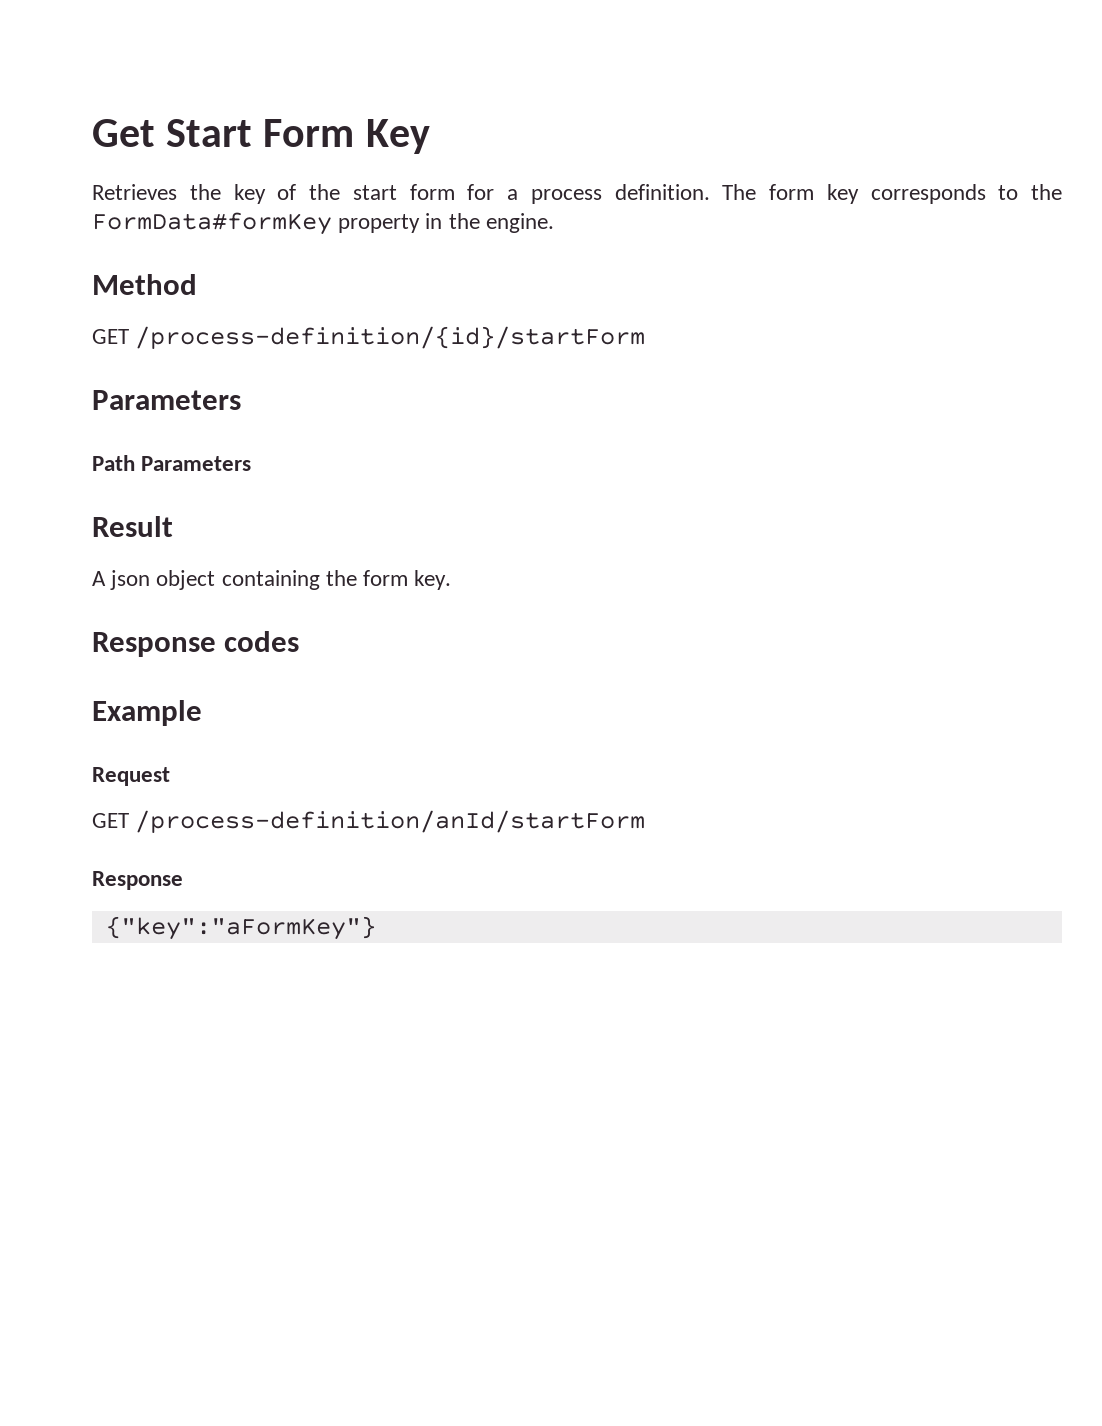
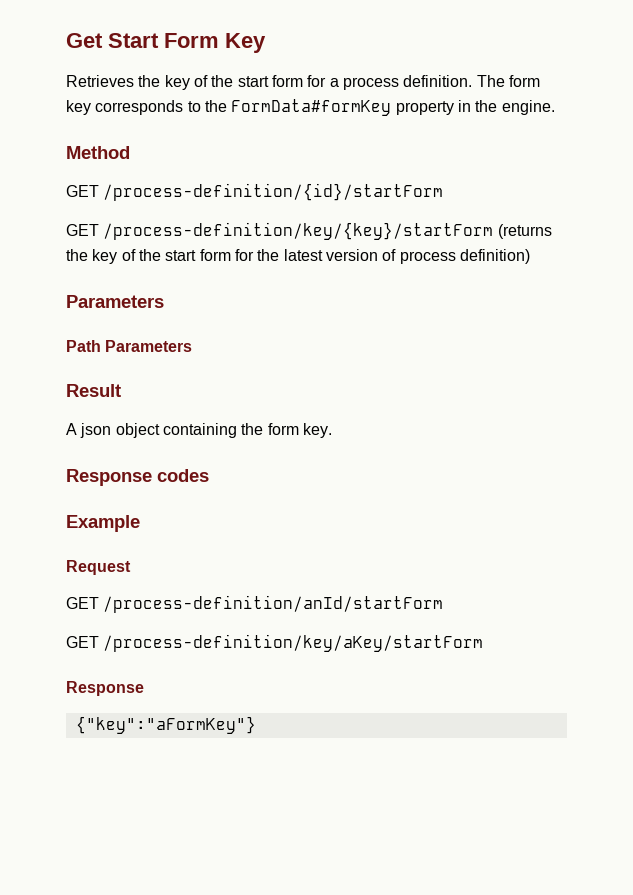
(646, 337) none -> [66,222,552,240] [66,249,530,264] // GET /process-definition/key/{key}/startForm (returns the key of the start form for the latest version of process definition)
(646, 821) none -> [66,634,484,652] // GET /process-definition/key/aKey/startForm

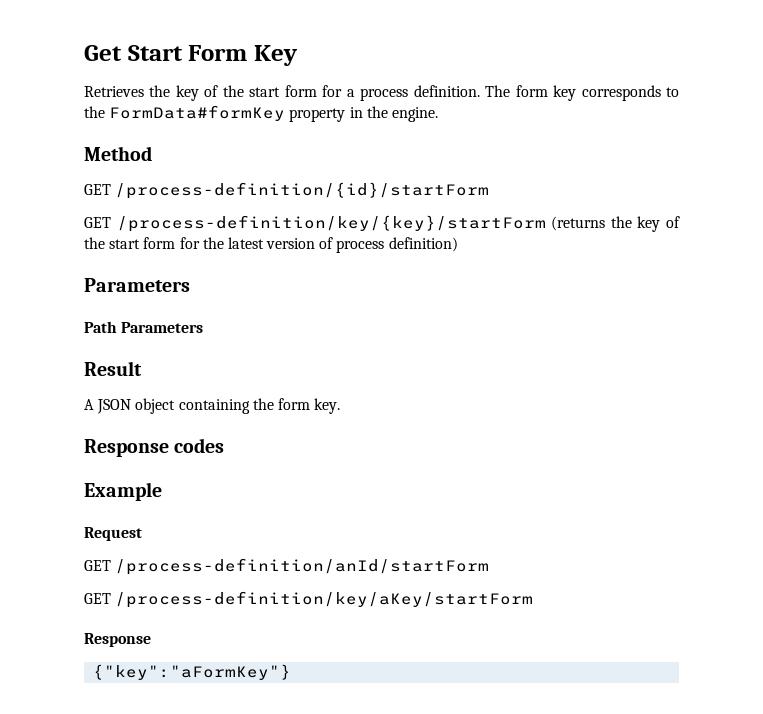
[80,423,112,438] json -> [97,399,132,414] JSON

